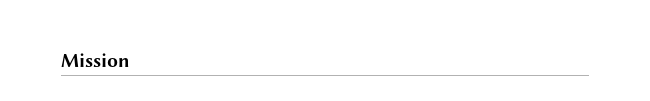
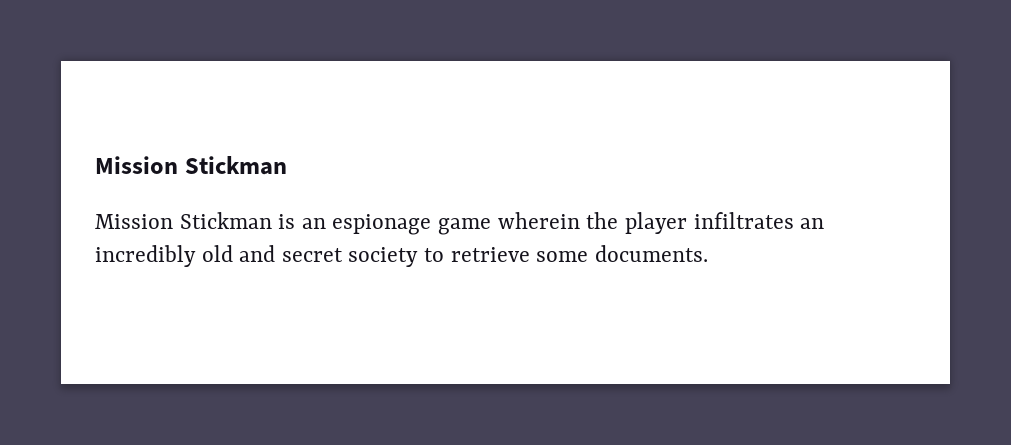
[61,53,130,67] Mission -> [95,156,287,175] [95,212,825,235] [95,245,708,267] Mission Stickman // Mission Stickman is an espionage game wherein the player infiltrates an incredibly old and secret society to retrieve some documents.

